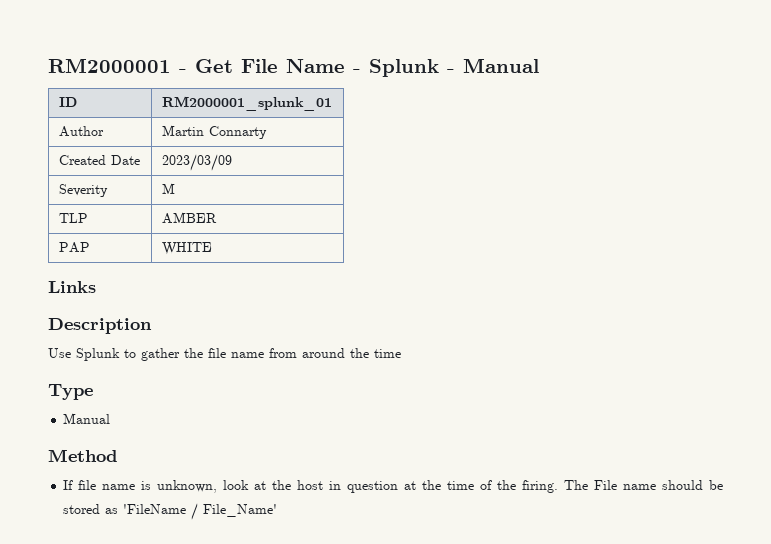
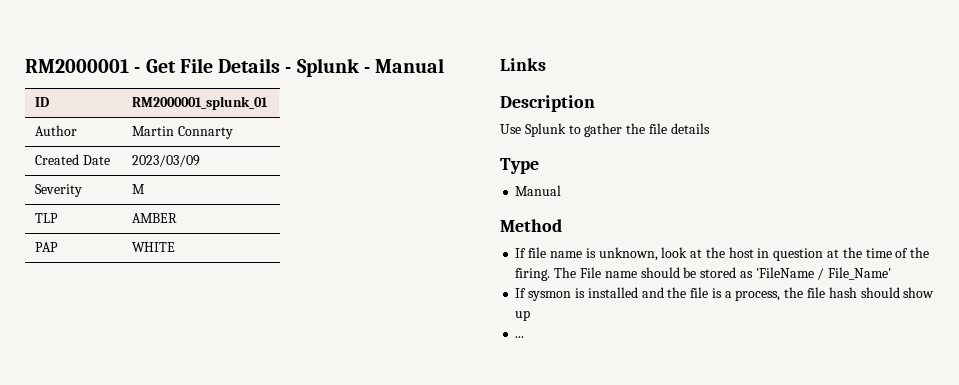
[286,59,345,73] Name -> [218,58,281,73] Details
[231,348,401,358] name from around the time -> [670,123,710,134] details
(278, 510) none -> [515,287,935,301] [515,310,531,321] [515,336,525,338] // If sysmon is installed and the file is a process, the file hash should show up // ...

